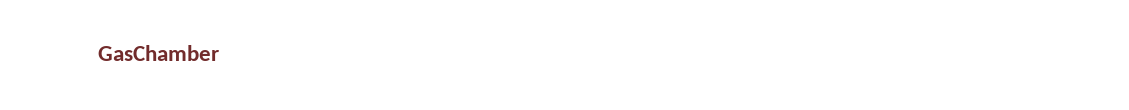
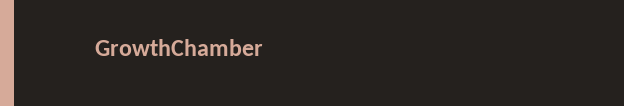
[98,45,219,61] GasChamber -> [95,39,263,56] GrowthChamber

